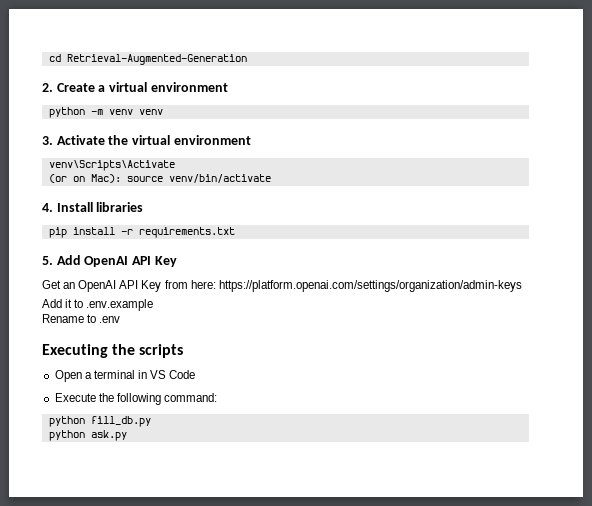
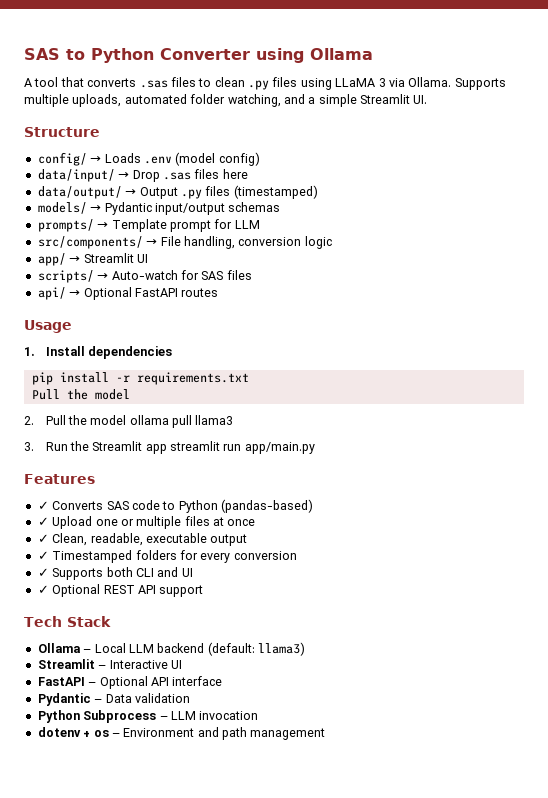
[48,54,247,65] [42,82,228,92] [48,107,163,118] [42,135,251,145] [48,160,175,171] [48,174,271,183] [42,202,144,212] [48,227,235,238] [42,255,177,267] [42,280,522,292] [42,299,154,311] [42,314,121,323] [42,344,184,358] [54,370,196,382] [54,393,217,405] [48,416,151,427] [48,430,127,441] cd Retrieval-Augmented-Generation // 2. Create a virtual environment // python -m venv venv // 3. Activate the virtual environment // venv\Scripts\Activate // (or on Mac): source venv/bin/activate // 4. Install libraries // pip install -r requirements.txt // 5. Add OpenAI API Key // Get an OpenAI API Key from here: https://platform.openai.com/settings/organization/admin-keys // Add it to .env.example // Rename to .env // Executing the scripts // Open a terminal in VS Code // Execute the following command: // python fill_db.py // python ask.py -> [24,48,373,63] [24,77,506,90] [24,94,428,107] [24,127,100,137] [37,152,260,166] [37,169,248,182] [37,185,318,199] [37,202,281,215] [37,219,260,232] [37,236,332,249] [37,253,148,266] [37,270,252,283] [37,287,219,300] [24,320,72,333] [24,346,172,359] [31,372,249,385] [31,389,130,400] [24,415,234,428] [24,441,315,454] [24,474,95,484] [37,499,313,513] [37,516,256,529] [37,533,248,546] [37,550,297,563] [37,567,193,580] [37,584,204,597] [24,616,111,627] [37,642,305,656] [37,659,182,669] [37,676,223,689] [37,693,190,706] [37,710,259,723] [37,727,326,740] SAS to Python Converter using Ollama // A tool that converts .sas files to clean .py files using LLaMA 3 via Ollama. Supports multiple uploads, automated folder watching, and a simple Streamlit UI. // Structure // config/ → Loads .env (model config) // data/input/ → Drop .sas files here // data/output/ → Output .py files (timestamped) // models/ → Pydantic input/output schemas // prompts/ → Template prompt for LLM // src/components/ → File handling, conversion logic // app/ → Streamlit UI // scripts/ → Auto-watch for SAS files // api/ → Optional FastAPI routes // Usage // 1. Install dependencies // pip install -r requirements.txt // Pull the model // 2. Pull the model ollama pull llama3 // 3. Run the Streamlit app streamlit run app/main.py // Features // ✓ Converts SAS code to Python (pandas-based) // ✓ Upload one or multiple files at once // ✓ Clean, readable, executable output // ✓ Timestamped folders for every conversion // ✓ Supports both CLI and UI // ✓ Optional REST API support // Tech Stack // Ollama – Local LLM backend (default: llama3) // Streamlit – Interactive UI // FastAPI – Optional API interface // Pydantic – Data validation // Python Subprocess – LLM invocation // dotenv + os – Environment and path management

